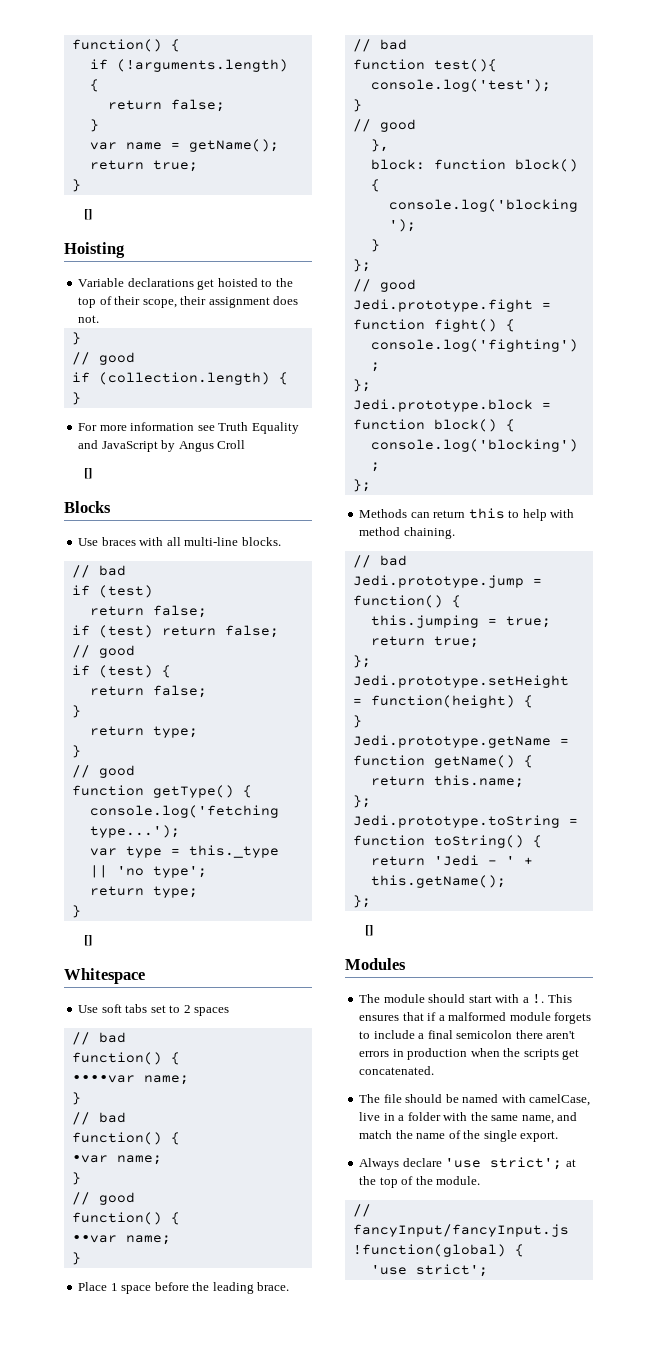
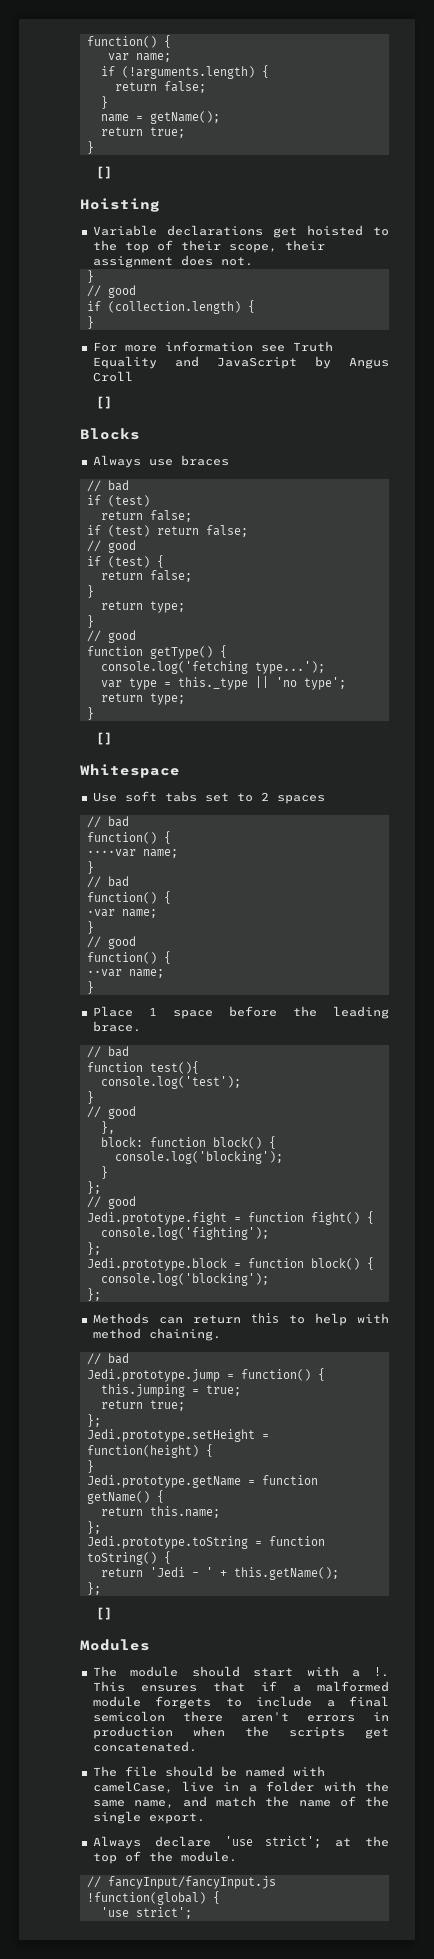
[71,39,180,52] function() { -> [86,35,171,48] [107,53,171,62] function() { // var name;
[89,142,117,150] var -> (108, 102) none
[78,538,99,546] Use -> [92,455,173,468] Always use
[139,537,281,546] with all multi-line blocks. -> (229, 460) none

